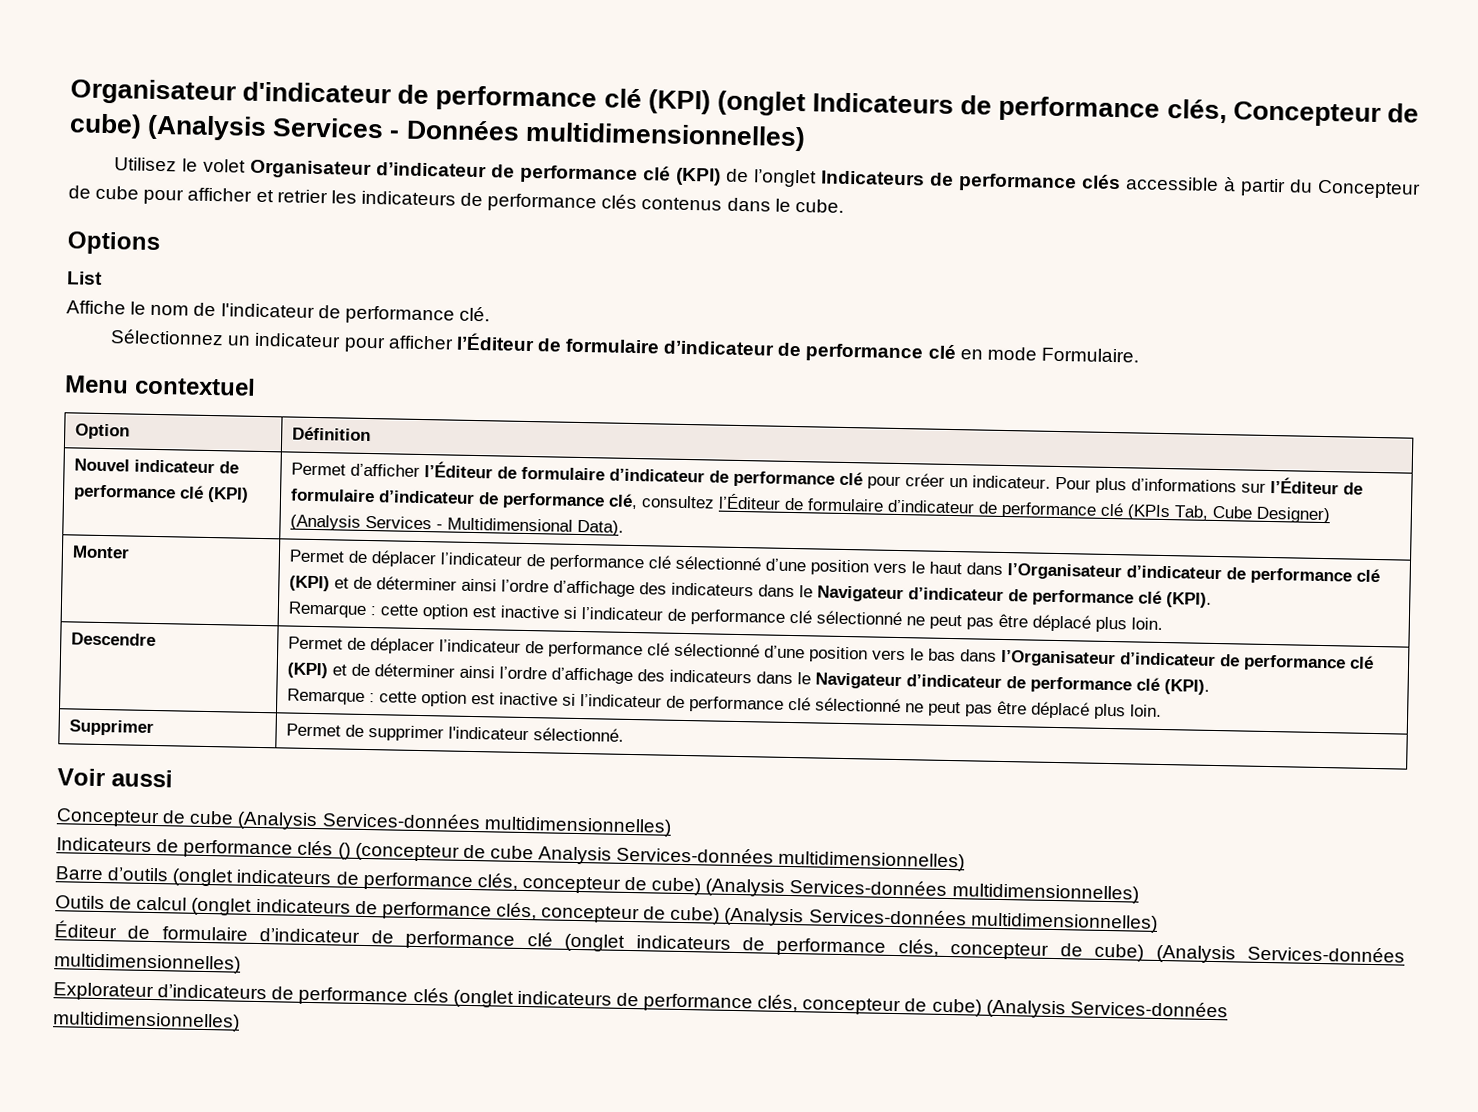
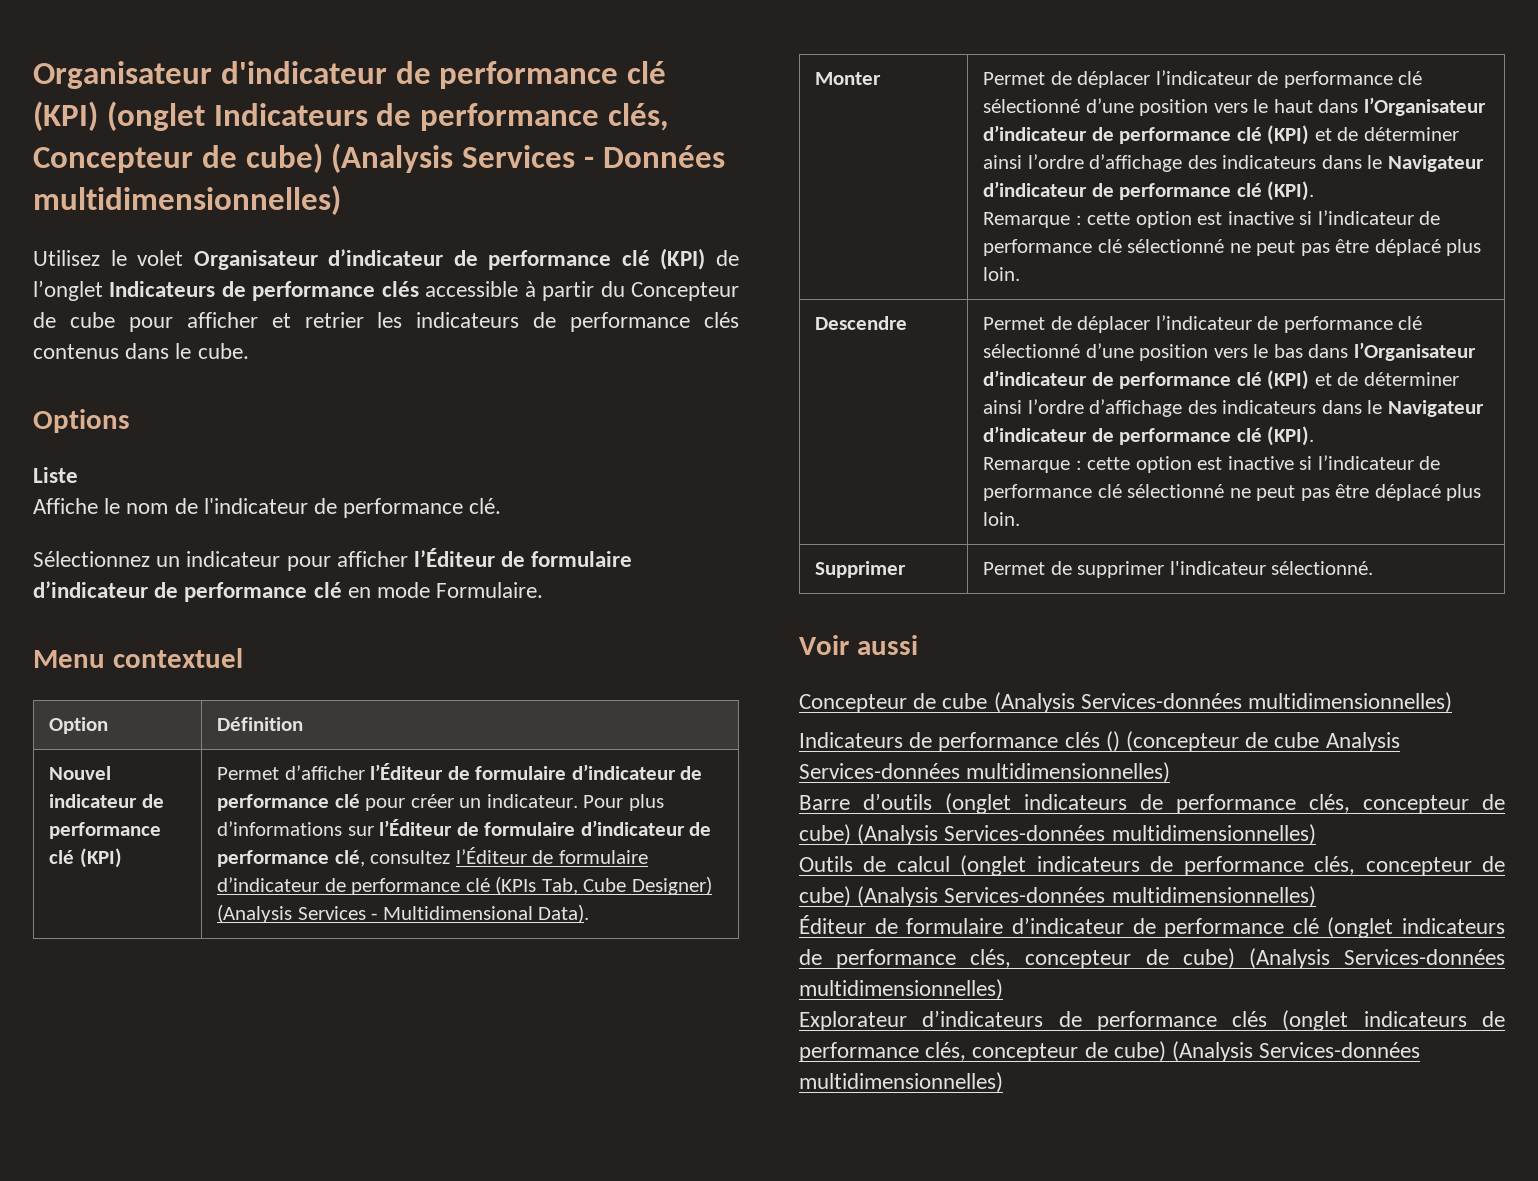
[67,271,103,285] List -> [33,467,78,483] Liste

